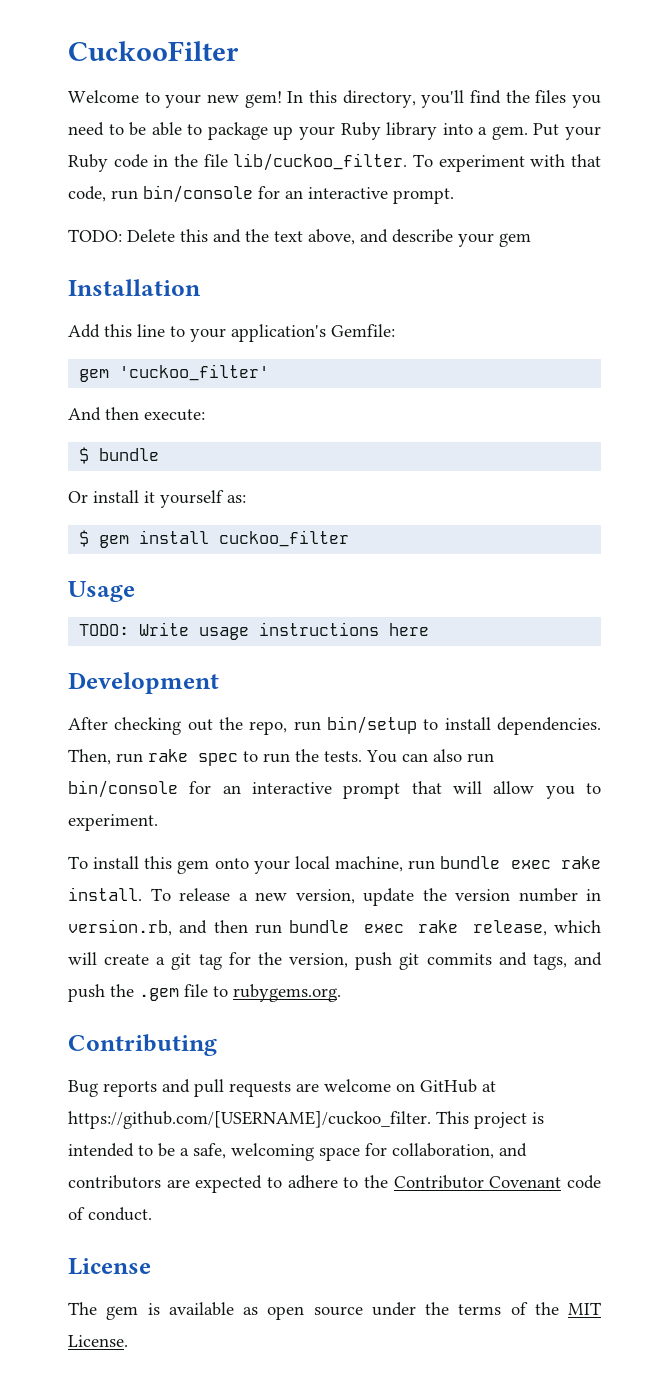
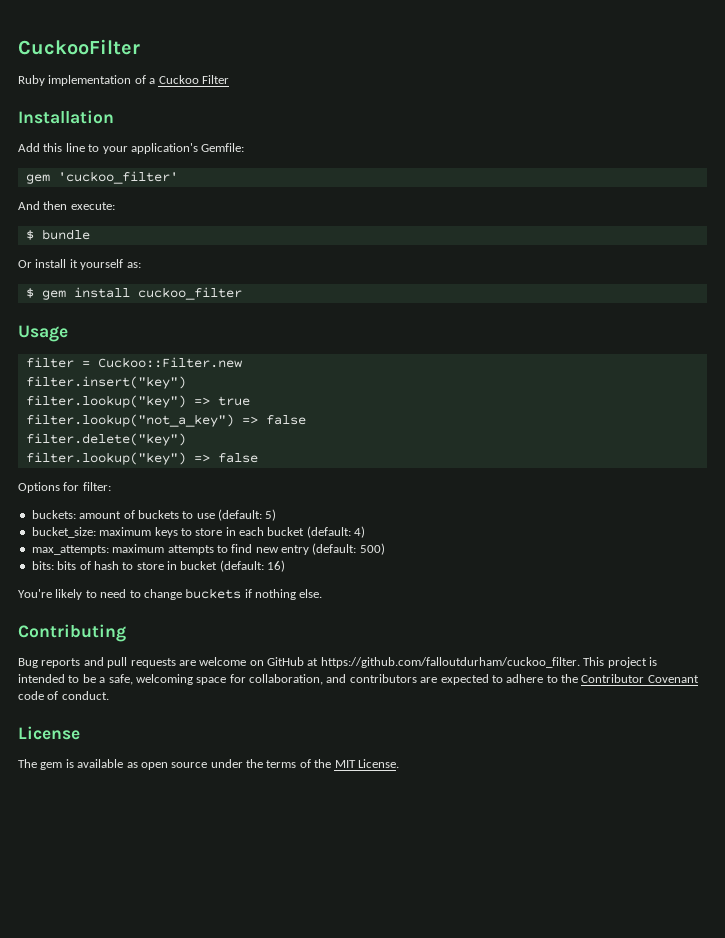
[68,90,602,108] [68,122,601,140] [68,153,601,172] [68,185,454,204] [68,229,531,247] Welcome to your new gem! In this directory, you'll find the files you need to be able to package up your Ruby library into a gem. Put your Ruby code in the file lib/cuckoo_filter. To experiment with that code, run bin/console for an interactive prompt. // TODO: Delete this and the text above, and describe your gem -> [18,75,229,86] Ruby implementation of a Cuckoo Filter
[79,622,430,640] [68,672,219,694] [68,716,601,735] [68,749,494,766] [68,780,601,799] [68,814,158,831] [68,856,601,874] [68,887,601,906] [68,919,601,936] [68,952,602,970] [68,984,341,1002] TODO: Write usage instructions here // Development // After checking out the repo, run bin/setup to install dependencies. Then, run rake spec to run the tests. You can also run bin/console for an interactive prompt that will allow you to experiment. // To install this gem onto your local machine, run bundle exec rake install. To release a new version, update the version number in version.rb, and then run bundle exec rake release, which will create a git tag for the version, push git commits and tags, and push the .gem file to rubygems.org. -> [25,357,243,368] [25,376,186,389] [25,395,250,408] [25,414,306,427] [25,433,186,446] [25,452,258,465] [18,482,111,493] [31,509,277,521] [31,526,366,538] [31,543,385,555] [31,560,286,572] [18,588,323,600] filter = Cuckoo::Filter.new // filter.insert("key") // filter.lookup("key") => true // filter.lookup("not_a_key") => false // filter.delete("key") // filter.lookup("key") => false // Options for filter: // buckets: amount of buckets to use (default: 5) // bucket_size: maximum keys to store in each bucket (default: 4) // max_attempts: maximum attempts to find new entry (default: 500) // bits: bits of hash to store in bucket (default: 16) // You're likely to need to change buckets if nothing else.
[68,1111,431,1129] https://github.com/[USERNAME]/cuckoo_filter. -> [320,657,580,668] https://github.com/falloutdurham/cuckoo_filter.

